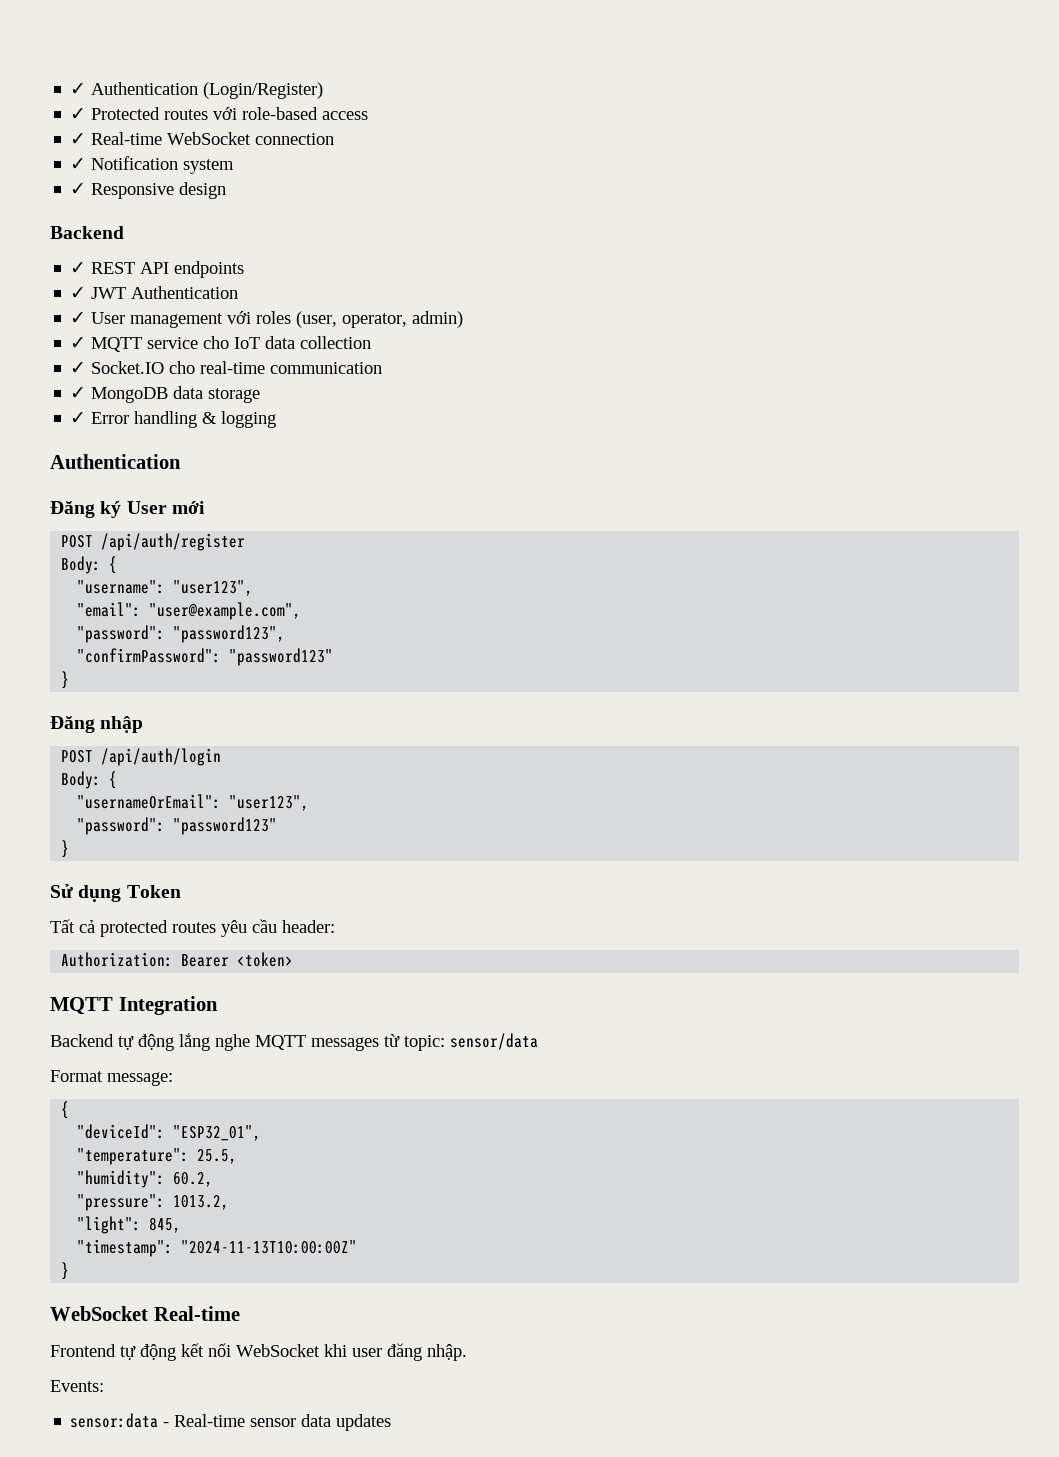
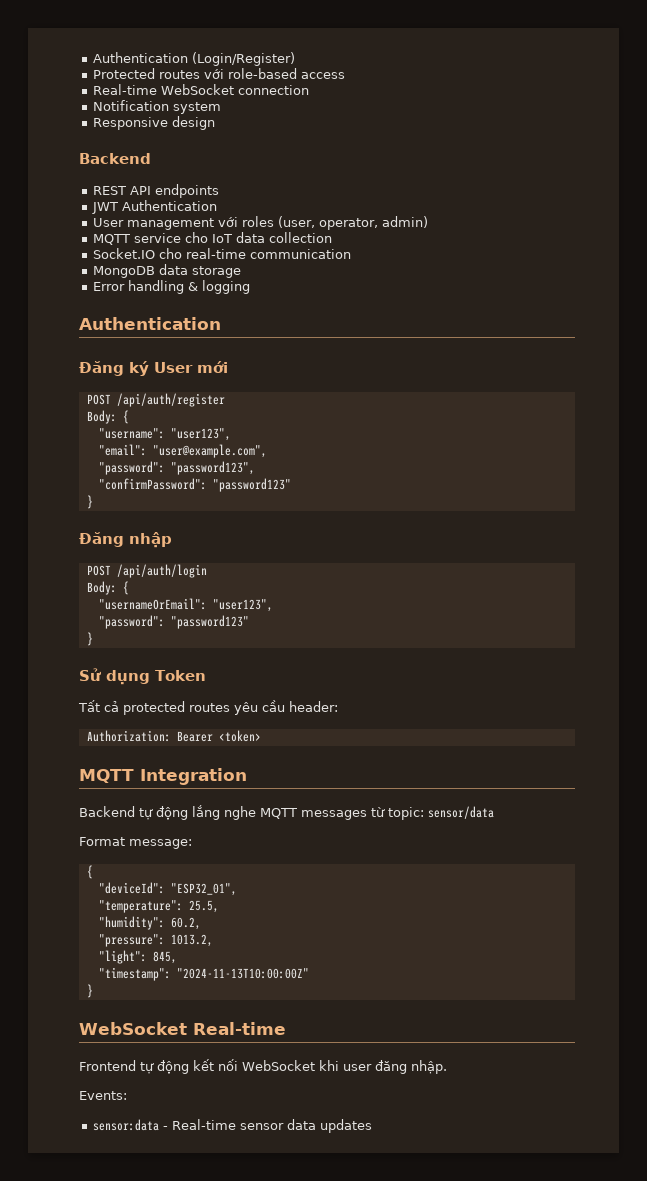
[70,83,87,95] ✓ -> (92, 57) none
[70,108,87,120] ✓ -> (295, 59) none
[70,133,87,145] ✓ -> (345, 75) none
[70,158,87,170] ✓ -> (309, 90) none
[70,183,87,195] ✓ -> (221, 108) none
[70,262,87,274] ✓ -> (151, 158) none
[70,287,87,299] ✓ -> (219, 191) none
[70,312,87,324] ✓ -> (217, 205) none
[70,337,87,349] ✓ -> (428, 222) none
[70,362,87,374] ✓ -> (332, 237) none
[70,387,87,399] ✓ -> (351, 254) none
[70,412,87,424] ✓ -> (241, 272) none

